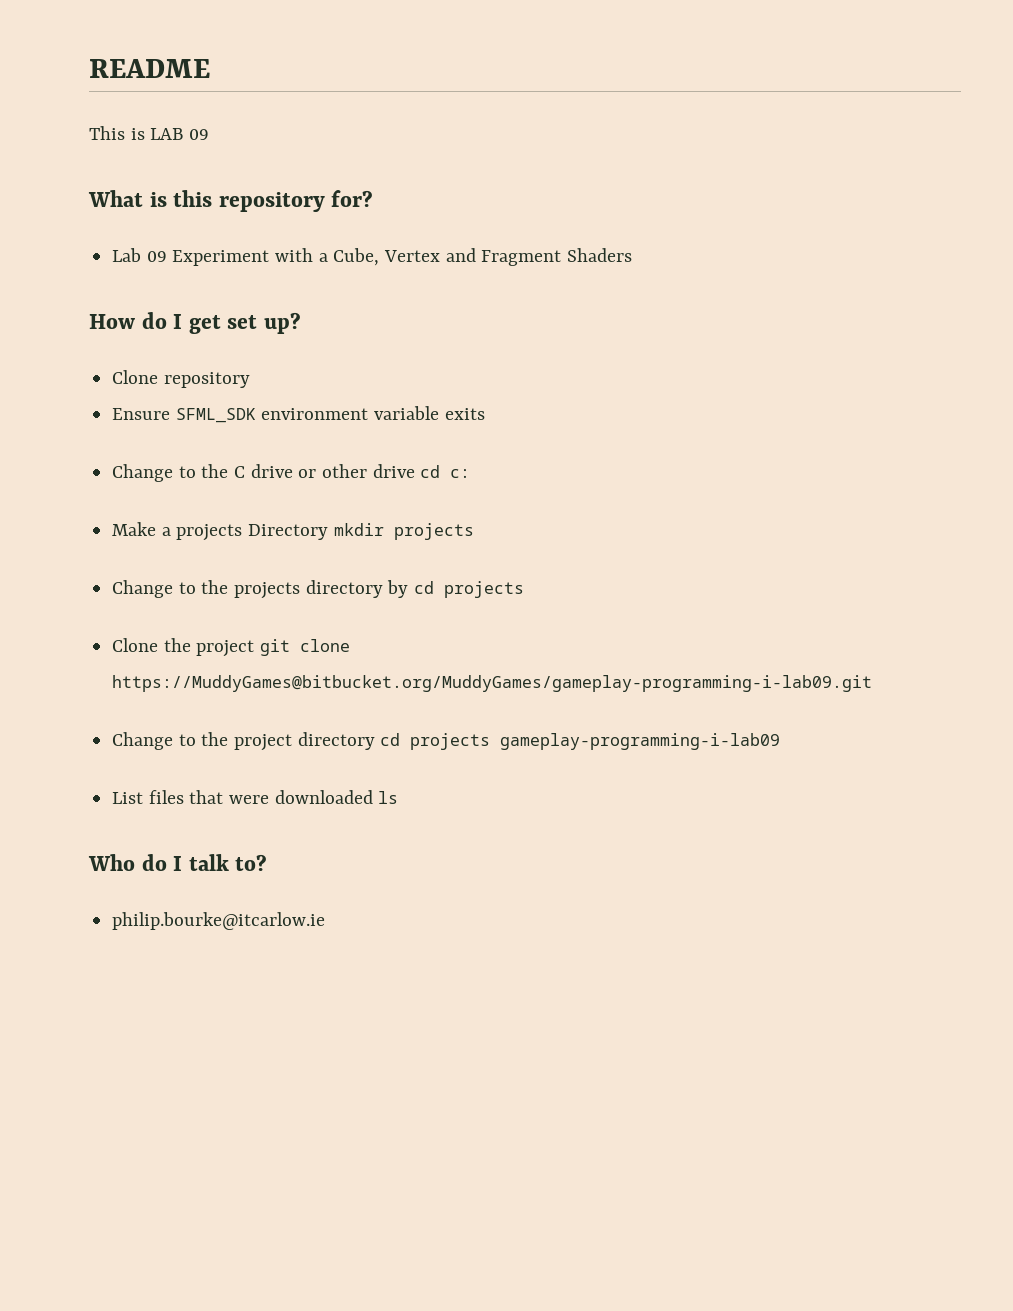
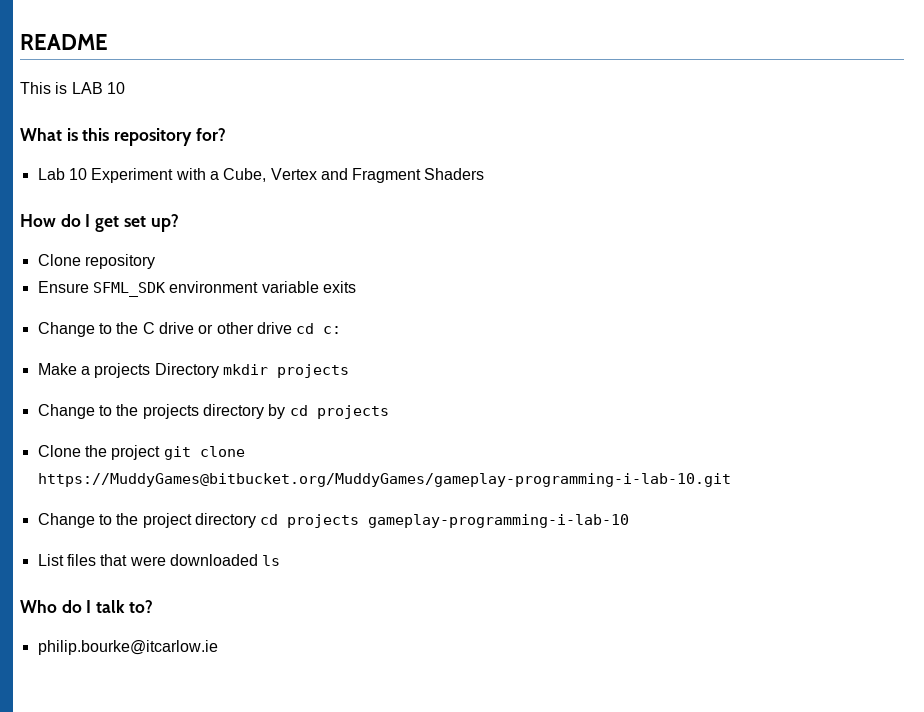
[189,129,210,140] 09 -> [106,82,125,94] 10
[146,251,167,262] 09 -> [68,168,87,180] 10
[112,675,873,692] https://MuddyGames@bitbucket.org/MuddyGames/gameplay-programming-i-lab09.git -> [37,473,731,487] https://MuddyGames@bitbucket.org/MuddyGames/gameplay-programming-i-lab-10.git
[500,733,781,750] gameplay-programming-i-lab09 -> [368,514,630,528] gameplay-programming-i-lab-10

